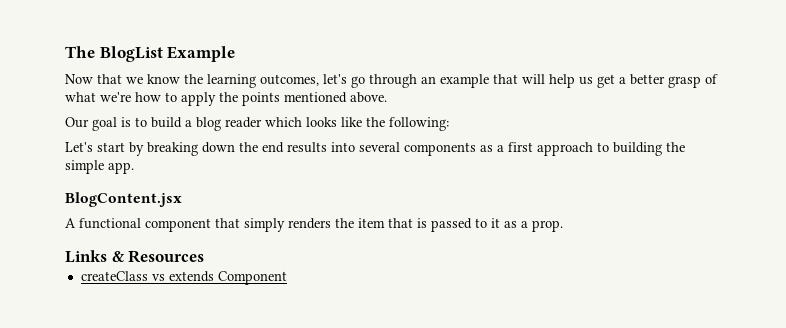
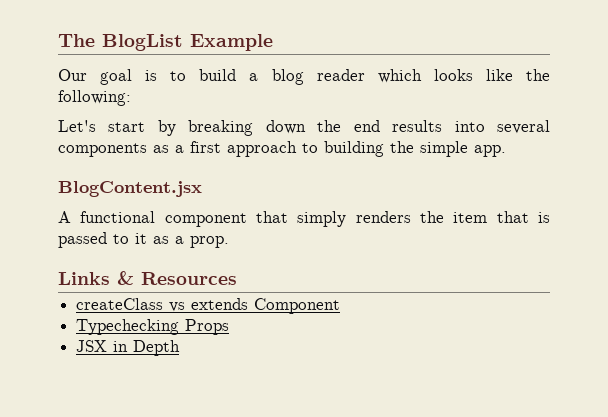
[65,74,718,88] [65,92,387,106] // Now that we know the learning outcomes, let's go through an example that will help us get a better grasp of what we're how to apply the points mentioned above. -> (273, 42) none
(287, 278) none -> [76,319,230,335] [76,340,181,356] // Typechecking Props // JSX in Depth

